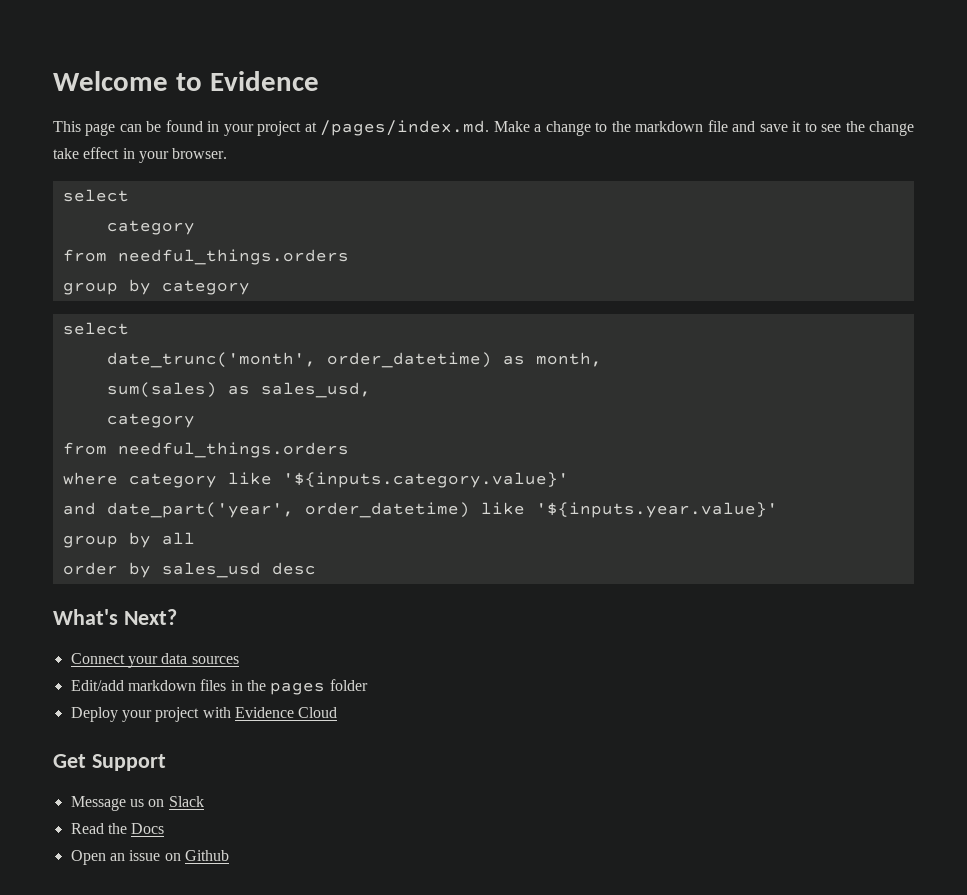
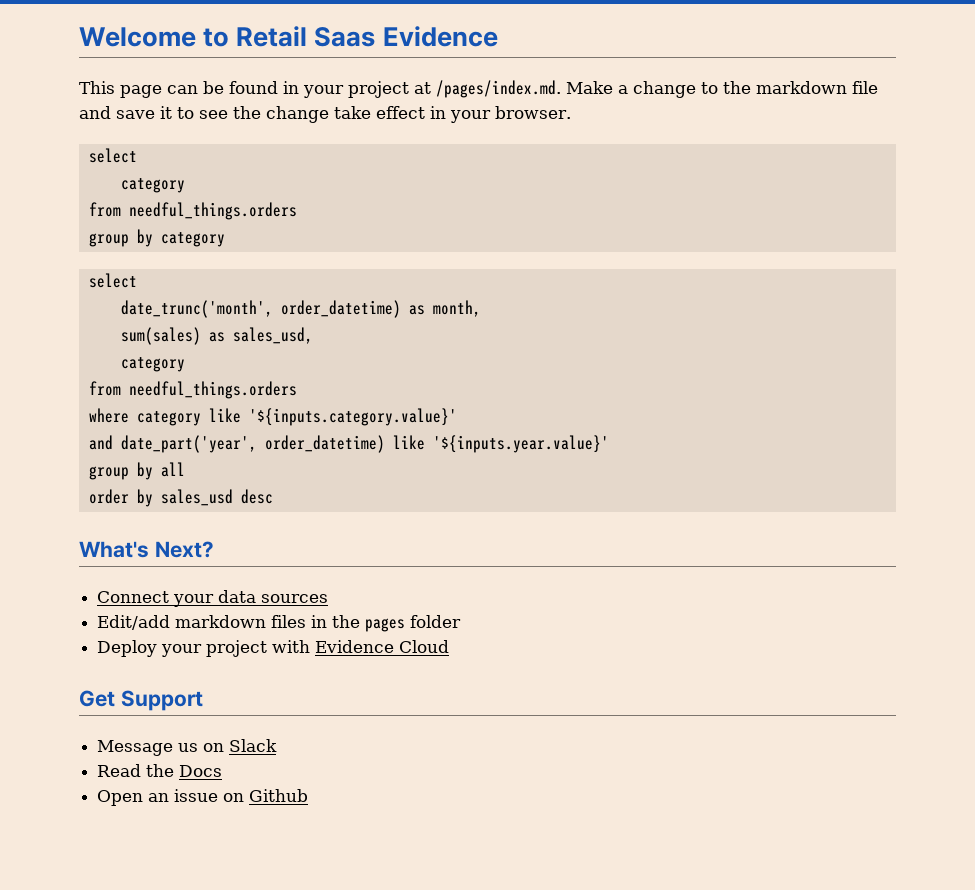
(202, 82) none -> [236,26,376,47] Retail Saas

